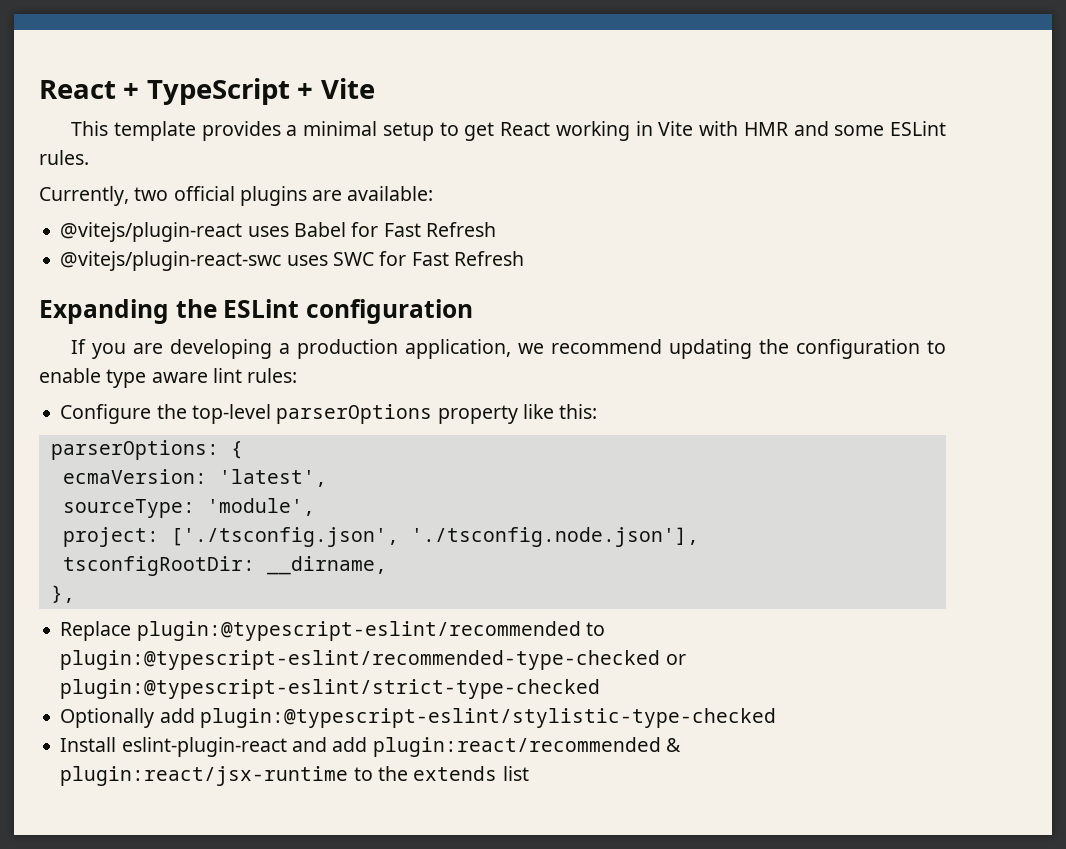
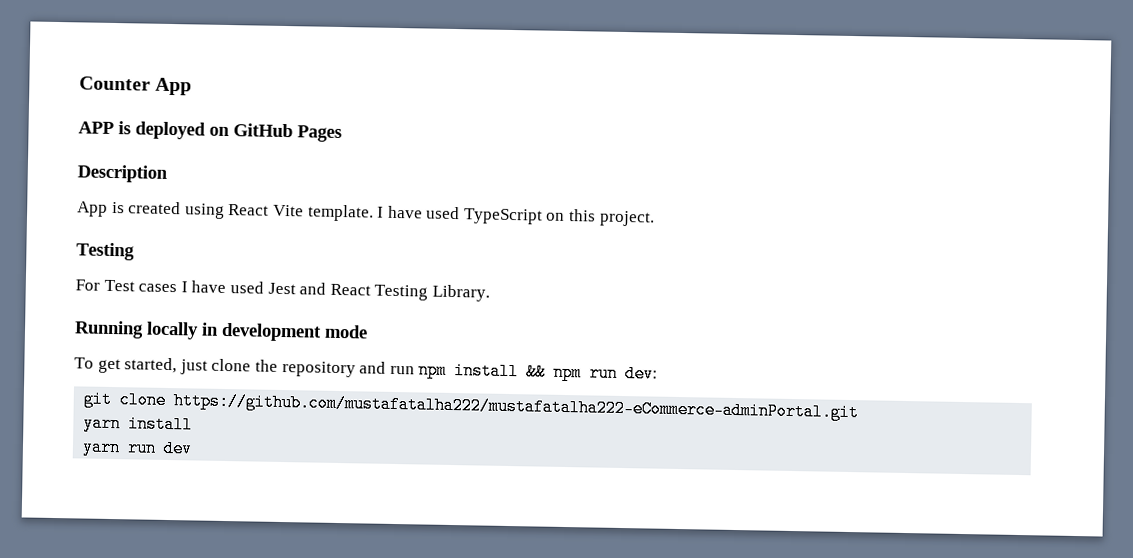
[39,78,375,105] [71,121,946,141] [39,150,89,165] [39,186,434,206] [60,222,496,242] [60,251,524,271] [39,299,473,324] [71,339,946,359] [39,368,298,388] [60,404,598,424] [50,440,243,460] [62,469,327,487] [62,498,315,518] [62,527,699,547] [62,556,387,576] [50,585,75,603] [60,621,605,641] [60,650,686,670] [60,679,601,699] [60,708,776,728] [60,737,681,757] [60,766,529,786] React + TypeScript + Vite // This template provides a minimal setup to get React working in Vite with HMR and some ESLint rules. // Currently, two official plugins are available: // @vitejs/plugin-react uses Babel for Fast Refresh // @vitejs/plugin-react-swc uses SWC for Fast Refresh // Expanding the ESLint configuration // If you are developing a production application, we recommend updating the configuration to enable type aware lint rules: // Configure the top-level parserOptions property like this: // parserOptions: { // ecmaVersion: 'latest', // sourceType: 'module', // project: ['./tsconfig.json', './tsconfig.node.json'], // tsconfigRootDir: __dirname, // }, // Replace plugin:@typescript-eslint/recommended to plugin:@typescript-eslint/recommended-type-checked or plugin:@typescript-eslint/strict-type-checked // Optionally add plugin:@typescript-eslint/stylistic-type-checked // Install eslint-plugin-react and add plugin:react/recommended & plugin:react/jsx-runtime to the extends list -> [79,76,193,96] [78,121,342,143] [77,164,168,183] [77,201,655,227] [76,242,135,261] [75,279,490,302] [74,320,368,342] [74,357,659,383] [83,390,860,422] [83,414,194,434] [82,438,194,458] Counter App // APP is deployed on GitHub Pages // Description // App is created using React Vite template. I have used TypeScript on this project. // Testing // For Test cases I have used Jest and React Testing Library. // Running locally in development mode // To get started, just clone the repository and run npm install && npm run dev: // git clone https://github.com/mustafatalha222/mustafatalha222-eCommerce-adminPortal.git // yarn install // yarn run dev

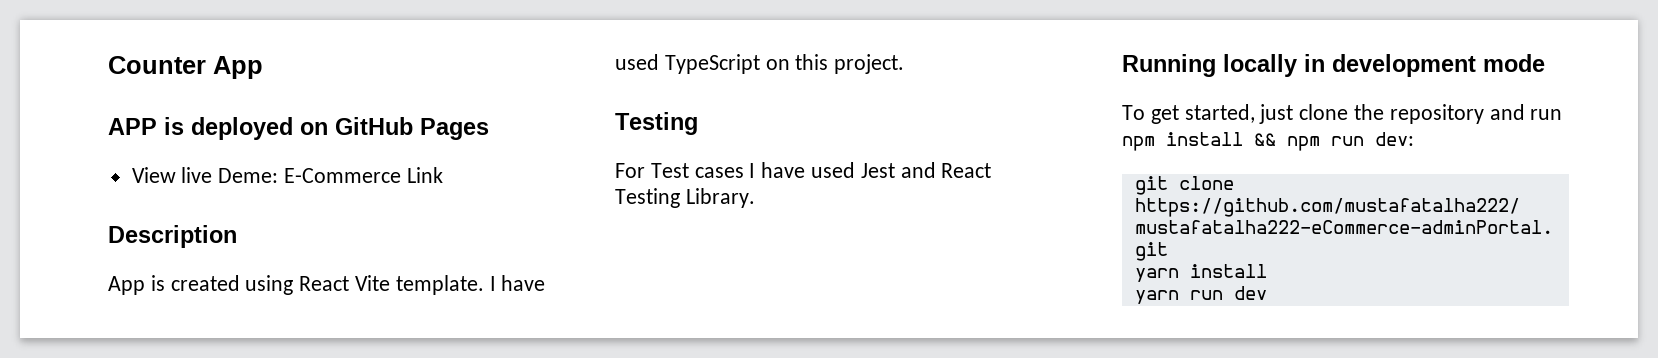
(342, 134) none -> [131,167,443,183] // View live Deme: E-Commerce Link

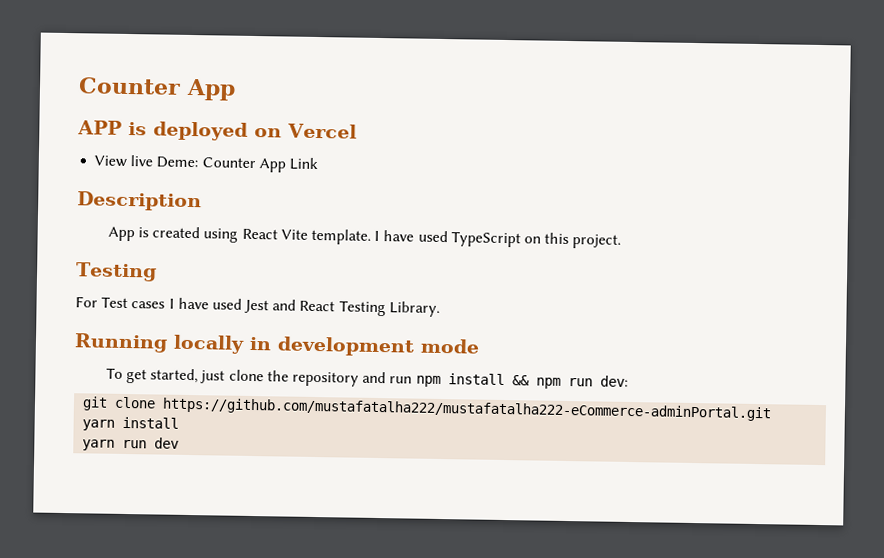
[335,117,489,140] GitHub Pages -> [287,123,357,139] Vercel
[284,168,402,183] E-Commerce -> [201,157,286,173] Counter App

